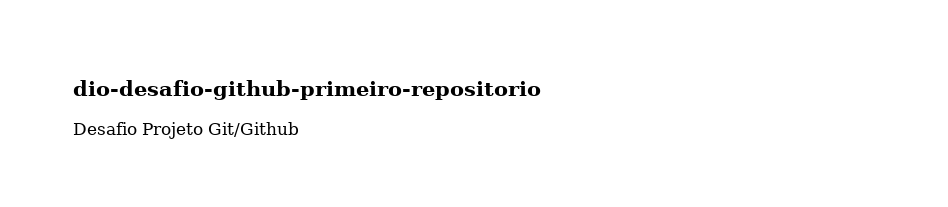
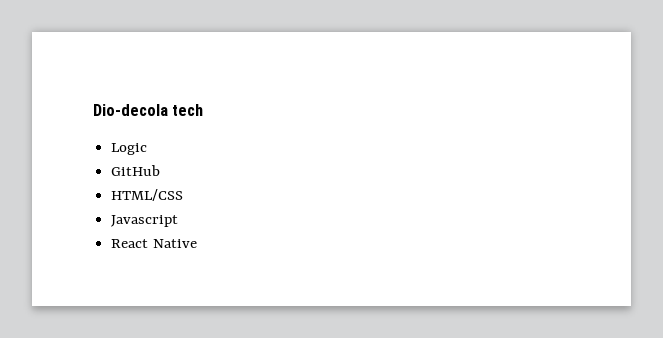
[73,80,541,100] [73,122,299,139] dio-desafio-github-primeiro-repositorio // Desafio Projeto Git/Github -> [93,104,204,116] [111,143,148,155] [111,165,161,176] [111,189,184,201] [111,215,179,227] [111,239,197,248] Dio-decola tech // Logic // GitHub // HTML/CSS // Javascript // React Native

